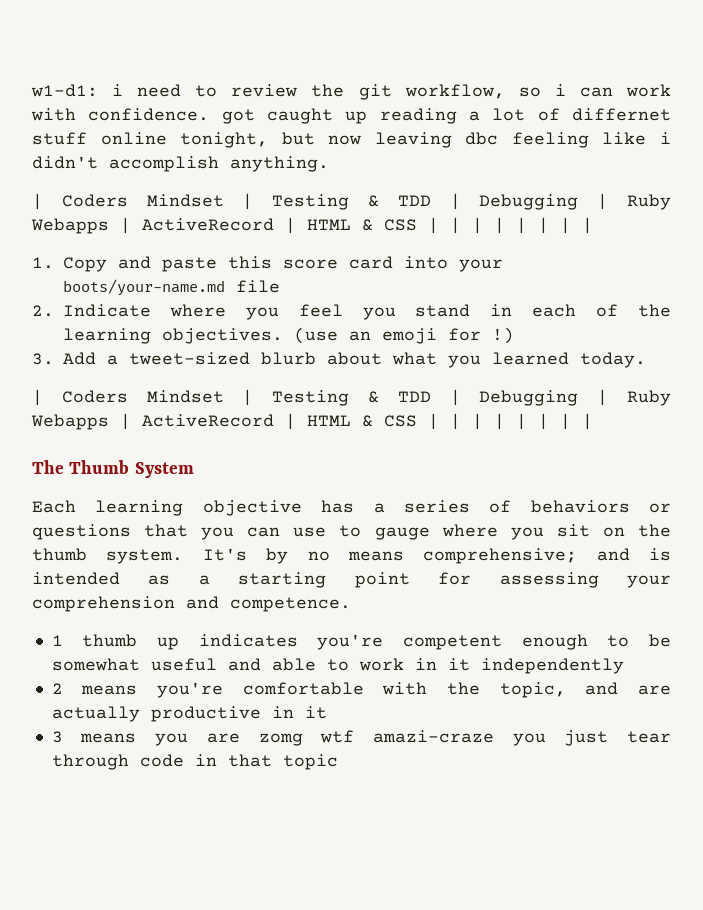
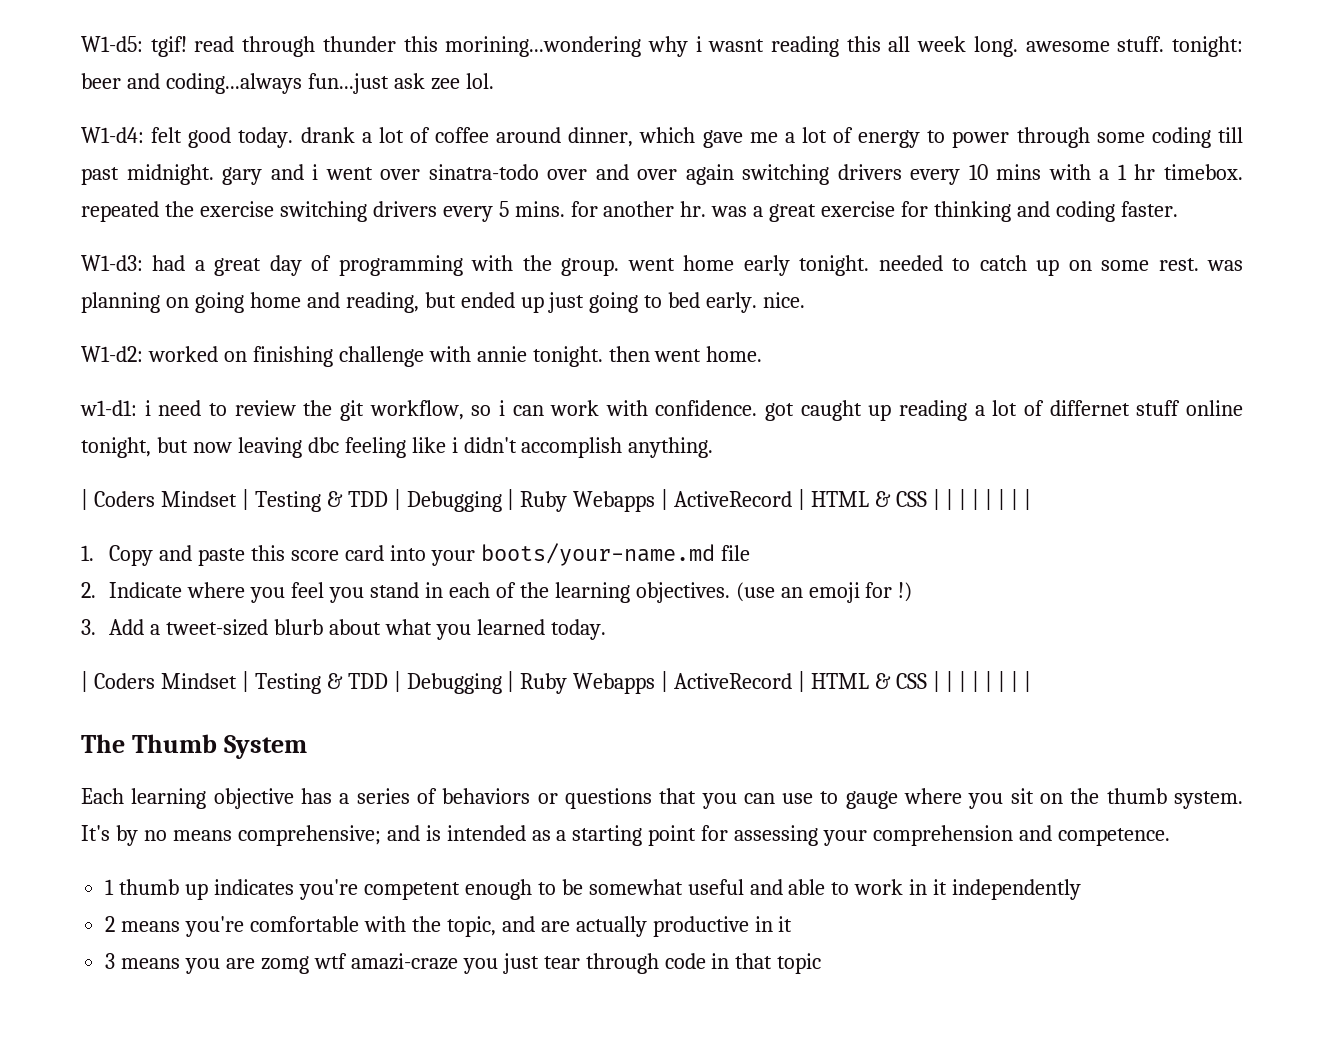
(31, 90) none -> [81,36,1244,57] [81,73,494,94] [81,127,1244,148] [81,164,1244,185] [81,201,1178,222] [81,255,1243,276] [81,292,806,313] [81,346,763,367] W1-d5: tgif! read through thunder this morining...wondering why i wasnt reading this all week long. awesome stuff. tonight: beer and coding...always fun...just ask zee lol. // W1-d4: felt good today. drank a lot of coffee around dinner, which gave me a lot of energy to power through some coding till past midnight. gary and i went over sinatra-todo over and over again switching drivers every 10 mins with a 1 hr timebox. repeated the exercise switching drivers every 5 mins. for another hr. was a great exercise for thinking and coding faster. // W1-d3: had a great day of programming with the group. went home early tonight. needed to catch up on some rest. was planning on going home and reading, but ended up just going to bed early. nice. // W1-d2: worked on finishing challenge with annie tonight. then went home. //

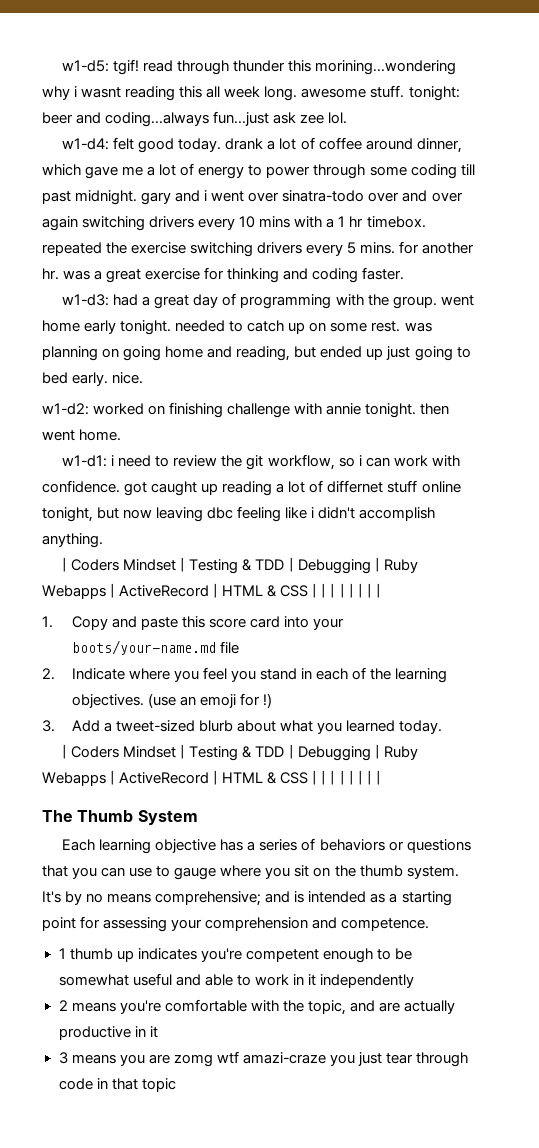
[81,36,143,52] W1-d5: -> [62,60,110,72] w1-d5:
[81,127,144,143] W1-d4: -> [62,138,110,150] w1-d4:
[81,255,143,271] W1-d3: -> [62,294,110,306] w1-d3:
[81,346,143,362] W1-d2: -> [42,403,89,415] w1-d2:

